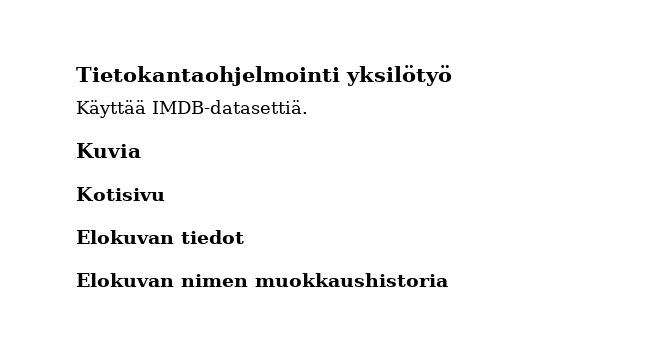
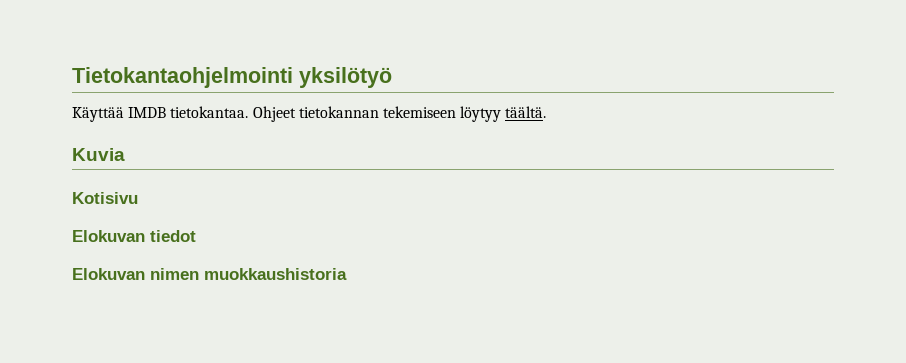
[152,100,308,114] IMDB-datasettiä. -> [128,106,547,122] IMDB tietokantaa. Ohjeet tietokannan tekemiseen löytyy täältä.

